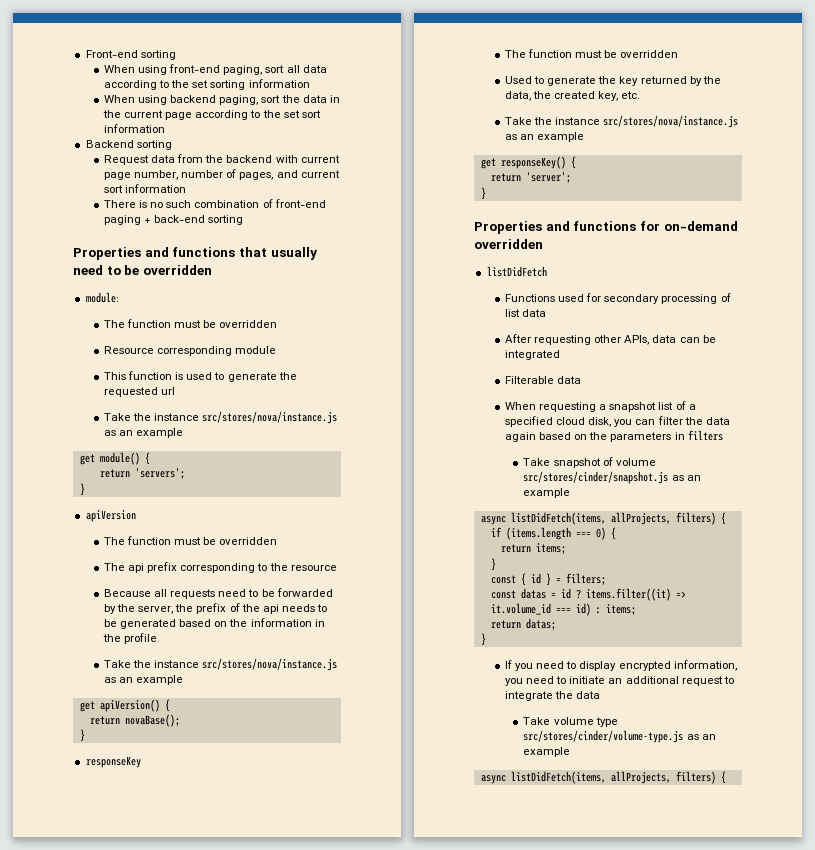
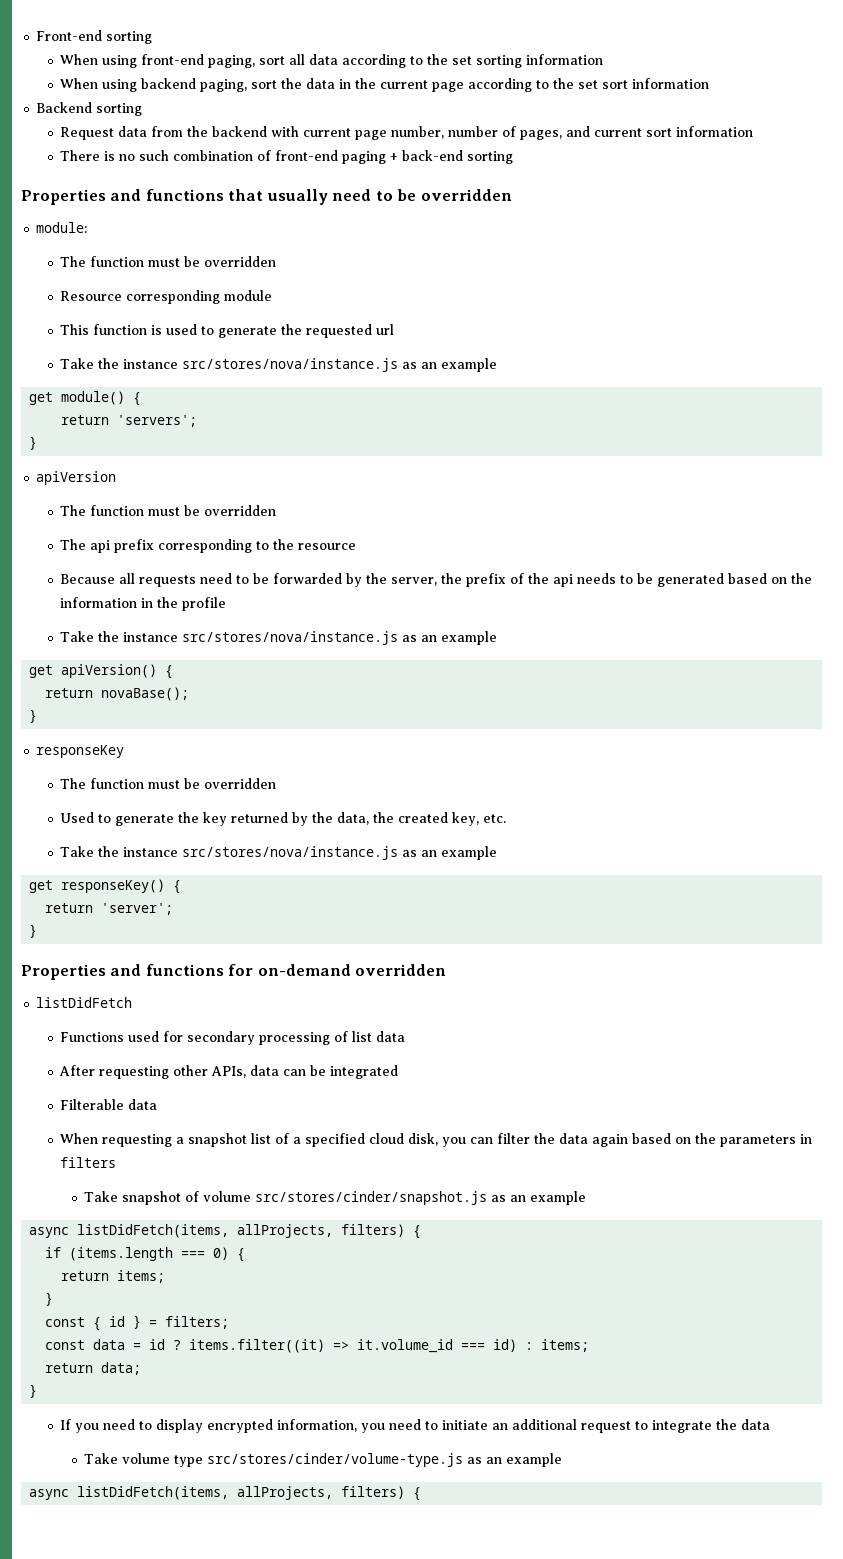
[520,588,546,599] datas -> [93,1339,126,1350] data
[525,618,556,630] datas; -> [101,1362,142,1375] data;

